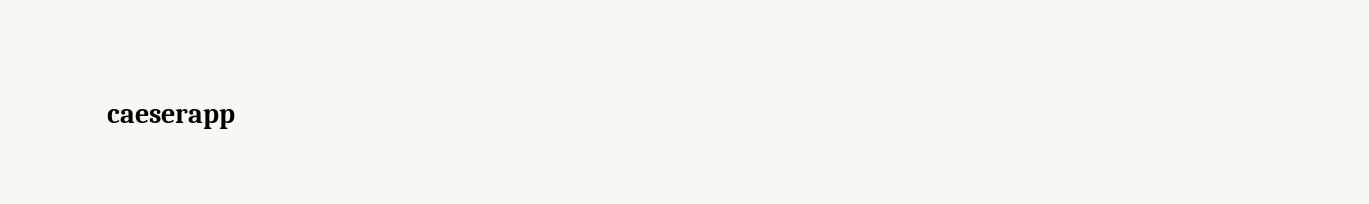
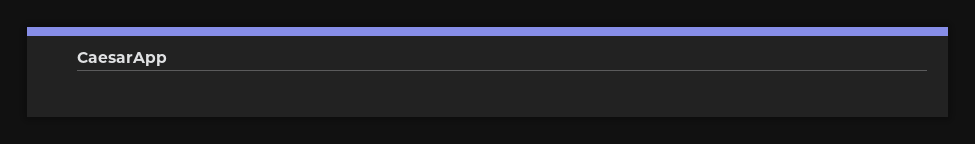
[107,108,235,129] caeserapp -> [77,52,167,66] CaesarApp

